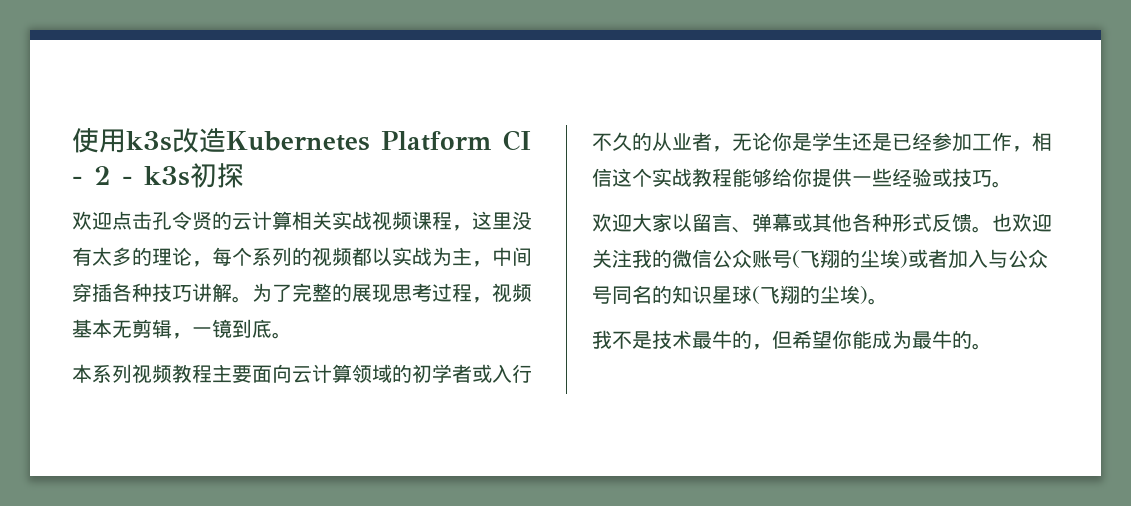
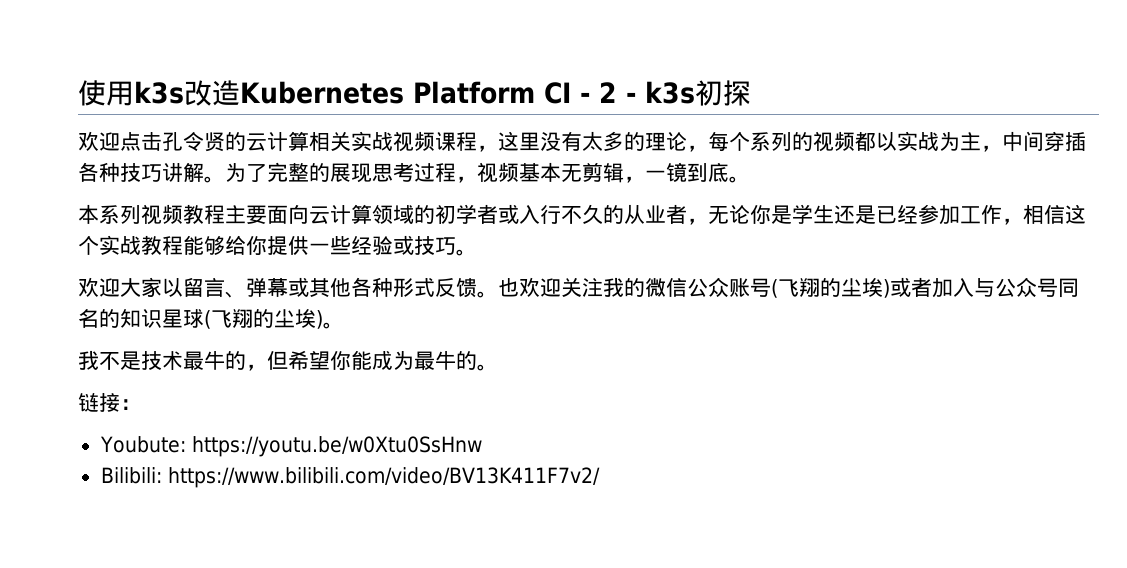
(992, 346) none -> [78,392,141,412] [99,436,482,457] [100,467,600,488] // 链接： // Youbute: https://youtu.be/w0Xtu0SsHnw // Bilibili: https://www.bilibili.com/video/BV13K411F7v2/

